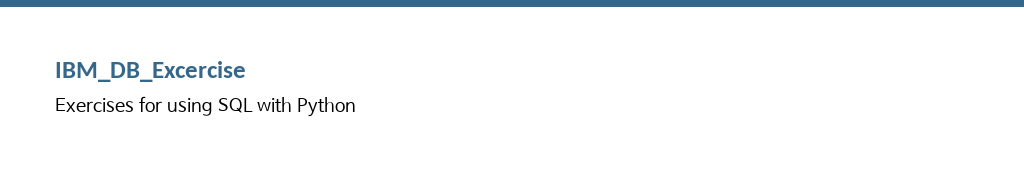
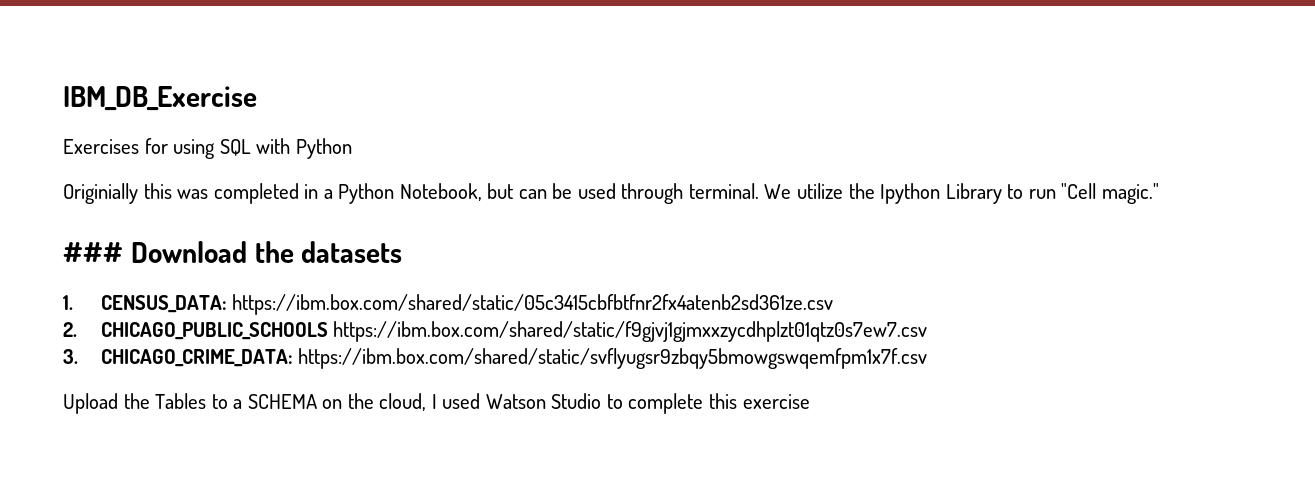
[55,61,246,82] IBM_DB_Excercise -> [63,86,257,111] IBM_DB_Exercise
(357, 107) none -> [63,183,1159,204] [63,241,403,263] [63,294,834,315] [63,321,928,342] [63,348,928,369] [63,393,810,414] // Originially this was completed in a Python Notebook, but can be used through terminal. We utilize the Ipython Library to run "Cell magic." // ### Download the datasets // 1. CENSUS_DATA: https://ibm.box.com/shared/static/05c3415cbfbtfnr2fx4atenb2sd361ze.csv // 2. CHICAGO_PUBLIC_SCHOOLS https://ibm.box.com/shared/static/f9gjvj1gjmxxzycdhplzt01qtz0s7ew7.csv // 3. CHICAGO_CRIME_DATA: https://ibm.box.com/shared/static/svflyugsr9zbqy5bmowgswqemfpm1x7f.csv // Upload the Tables to a SCHEMA on the cloud, I used Watson Studio to complete this exercise

